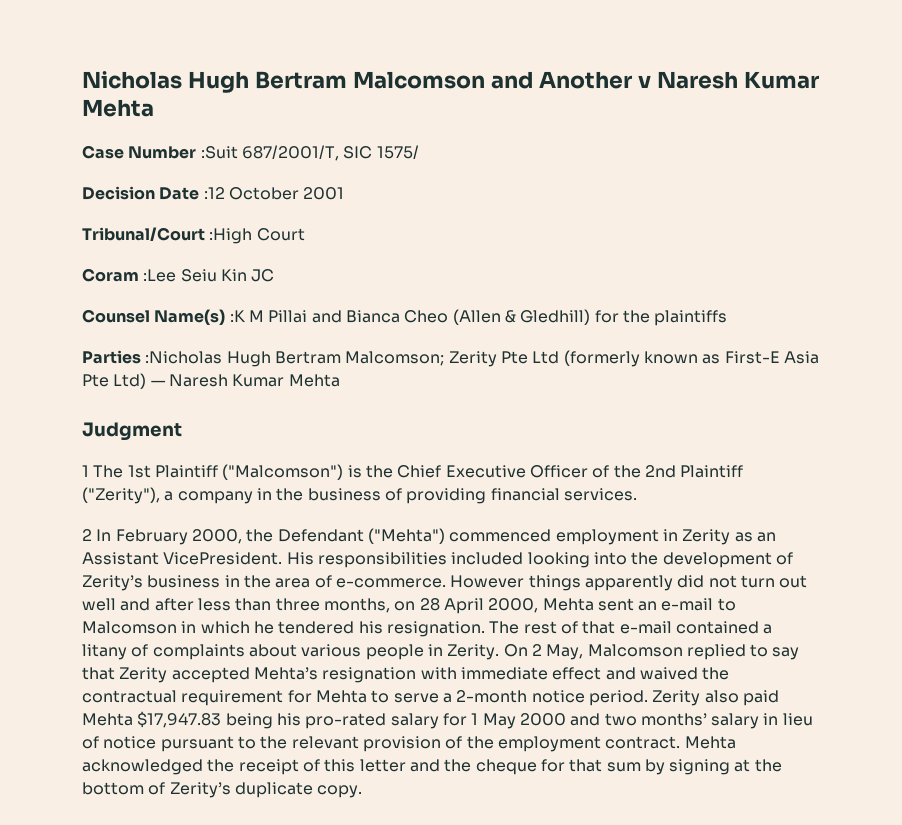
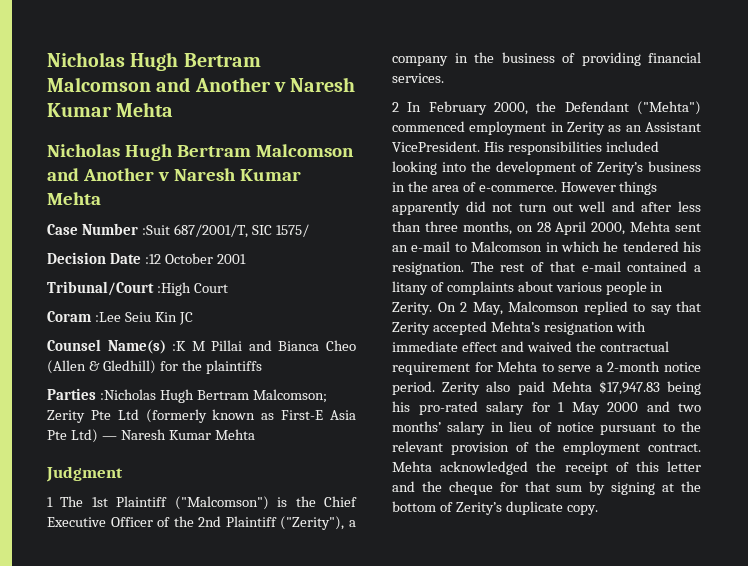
(154, 108) none -> [47,144,354,161] [47,168,301,181] [47,192,101,205] // Nicholas Hugh Bertram Malcomson and Another v Naresh Kumar Mehta

